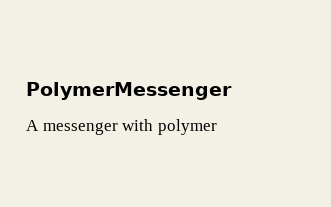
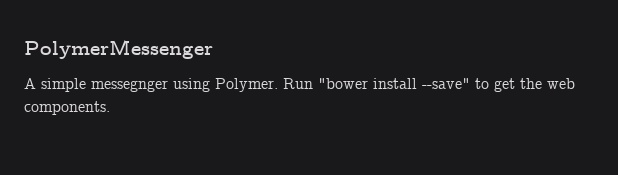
[42,119,217,135] messenger with polymer -> [41,78,575,92] [24,101,110,115] simple messegnger using Polymer. Run "bower install --save" to get the web components.

